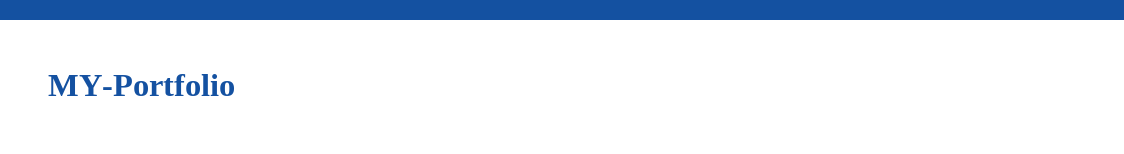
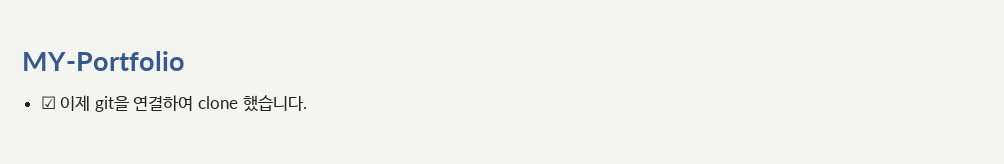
(235, 85) none -> [40,95,307,112] // ☑ 이제 git을 연결하여 clone 했습니다.

